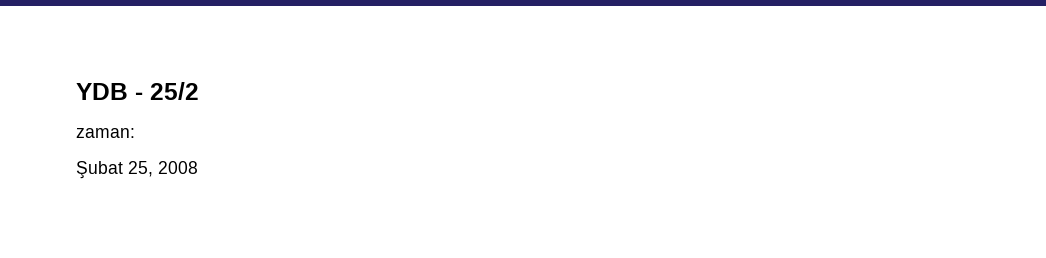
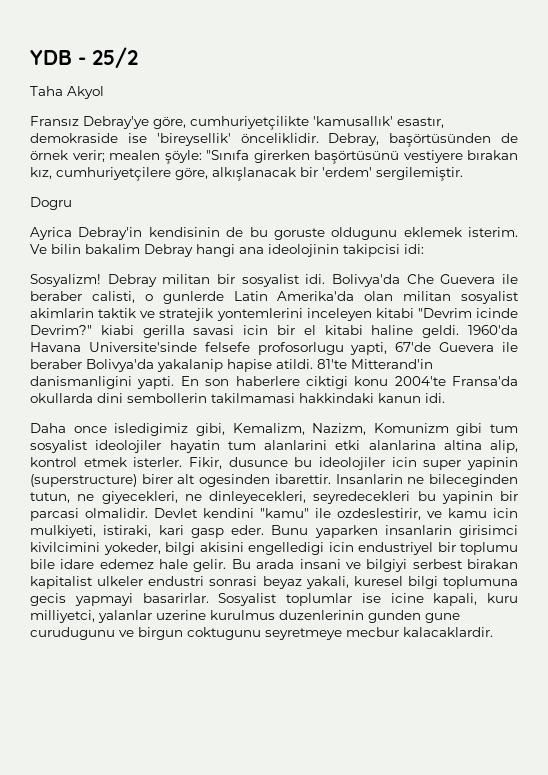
[76,128,135,138] [76,161,198,179] zaman: // Şubat 25, 2008 -> [30,86,104,99] [30,116,444,130] [30,133,518,147] [30,150,518,164] [30,167,463,181] [30,197,72,210] [30,227,518,240] [30,244,424,257] [30,274,518,287] [30,291,519,304] [30,308,518,321] [30,325,518,338] [30,342,518,355] [30,359,433,372] [30,376,518,389] [30,393,445,403] [30,423,518,436] [30,440,518,453] [30,457,518,470] [30,474,518,487] [30,491,518,504] [30,508,518,521] [30,525,518,538] [30,542,518,555] [30,559,519,572] [30,576,518,589] [30,593,518,606] [30,610,460,623] [30,627,493,640] Taha Akyol // Fransız Debray'ye göre, cumhuriyetçilikte 'kamusallık' esastır, demokraside ise 'bireysellik' önceliklidir. Debray, başörtüsünden de örnek verir; mealen şöyle: "Sınıfa girerken başörtüsünü vestiyere bırakan kız, cumhuriyetçilere göre, alkışlanacak bir 'erdem' sergilemiştir. // Dogru // Ayrica Debray'in kendisinin de bu goruste oldugunu eklemek isterim. Ve bilin bakalim Debray hangi ana ideolojinin takipcisi idi: // Sosyalizm! Debray militan bir sosyalist idi. Bolivya'da Che Guevera ile beraber calisti, o gunlerde Latin Amerika'da olan militan sosyalist akimlarin taktik ve stratejik yontemlerini inceleyen kitabi "Devrim icinde Devrim?" kiabi gerilla savasi icin bir el kitabi haline geldi. 1960'da Havana Universite'sinde felsefe profosorlugu yapti, 67'de Guevera ile beraber Bolivya'da yakalanip hapise atildi. 81'te Mitterand'in danismanligini yapti. En son haberlere ciktigi konu 2004'te Fransa'da okullarda dini sembollerin takilmamasi hakkindaki kanun idi. // Daha once isledigimiz gibi, Kemalizm, Nazizm, Komunizm gibi tum sosyalist ideolojiler hayatin tum alanlarini etki alanlarina altina alip, kontrol etmek isterler. Fikir, dusunce bu ideolojiler icin super yapinin (superstructure) birer alt ogesinden ibarettir. Insanlarin ne bileceginden tutun, ne giyecekleri, ne dinleyecekleri, seyredecekleri bu yapinin bir parcasi olmalidir. Devlet kendini "kamu" ile ozdeslestirir, ve kamu icin mulkiyeti, istiraki, kari gasp eder. Bunu yaparken insanlarin girisimci kivilcimini yokeder, bilgi akisini engelledigi icin endustriyel bir toplumu bile idare edemez hale gelir. Bu arada insani ve bilgiyi serbest birakan kapitalist ulkeler endustri sonrasi beyaz yakali, kuresel bilgi toplumuna gecis yapmayi basarirlar. Sosyalist toplumlar ise icine kapali, kuru milliyetci, yalanlar uzerine kurulmus duzenlerinin gunden gune curudugunu ve birgun coktugunu seyretmeye mecbur kalacaklardir.

